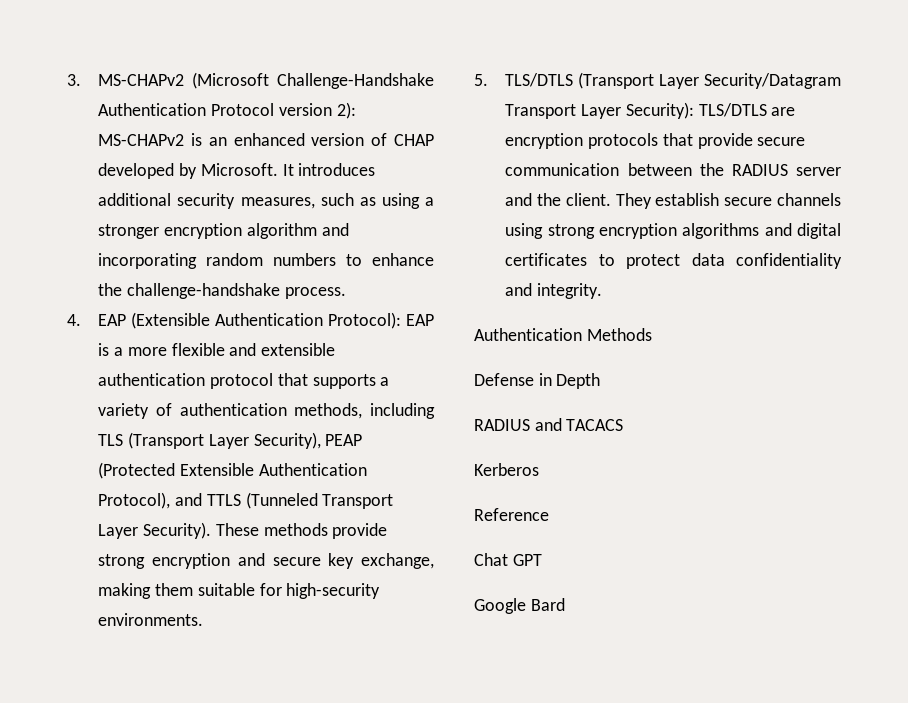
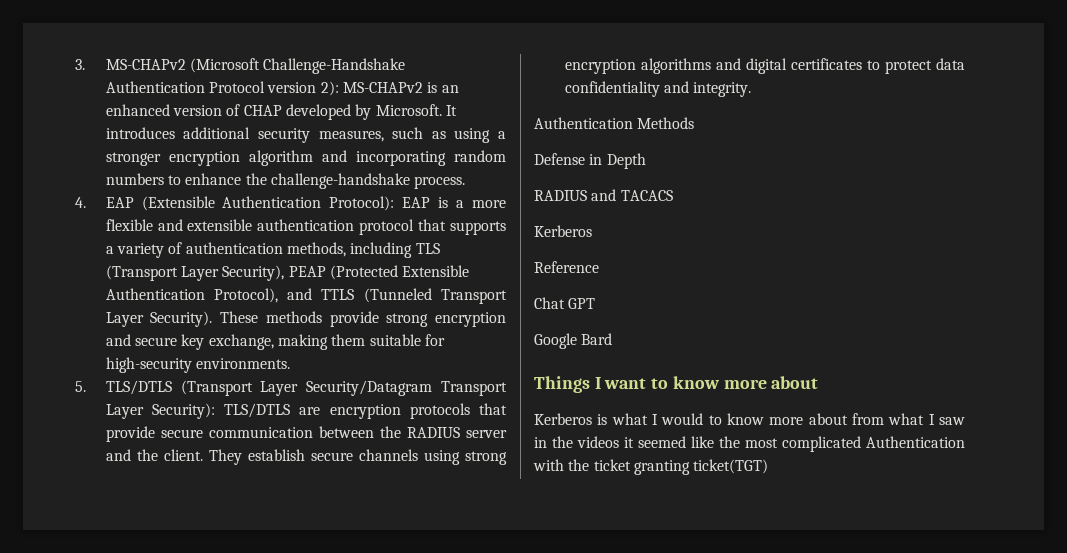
(565, 604) none -> [534,376,819,393] [534,413,965,425] [534,436,965,452] [533,459,769,475] // Things I want to know more about // Kerberos is what I would to know more about from what I saw in the videos it seemed like the most complicated Authentication with the ticket granting ticket(TGT)

